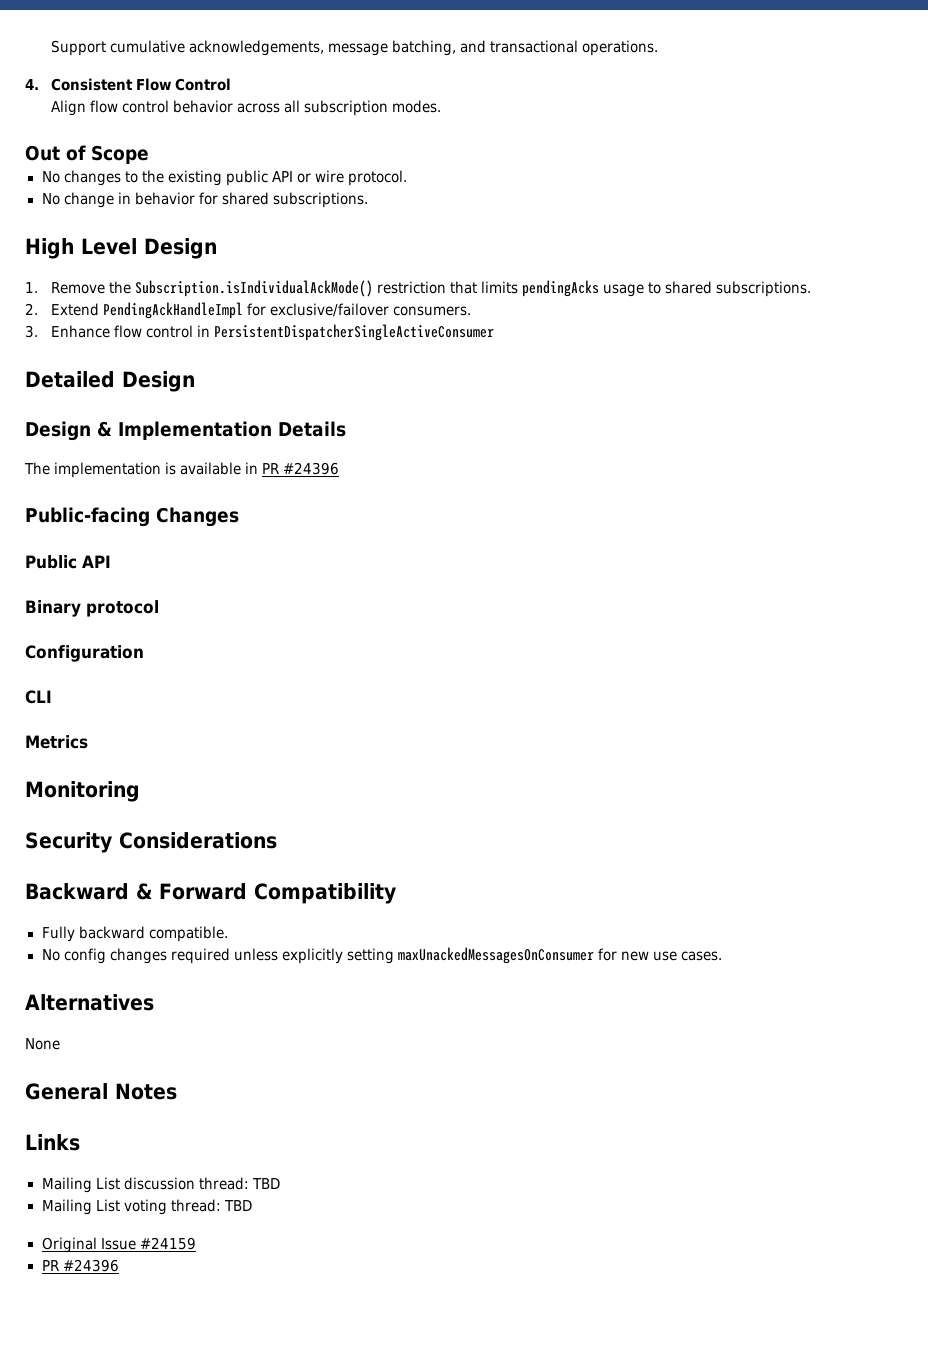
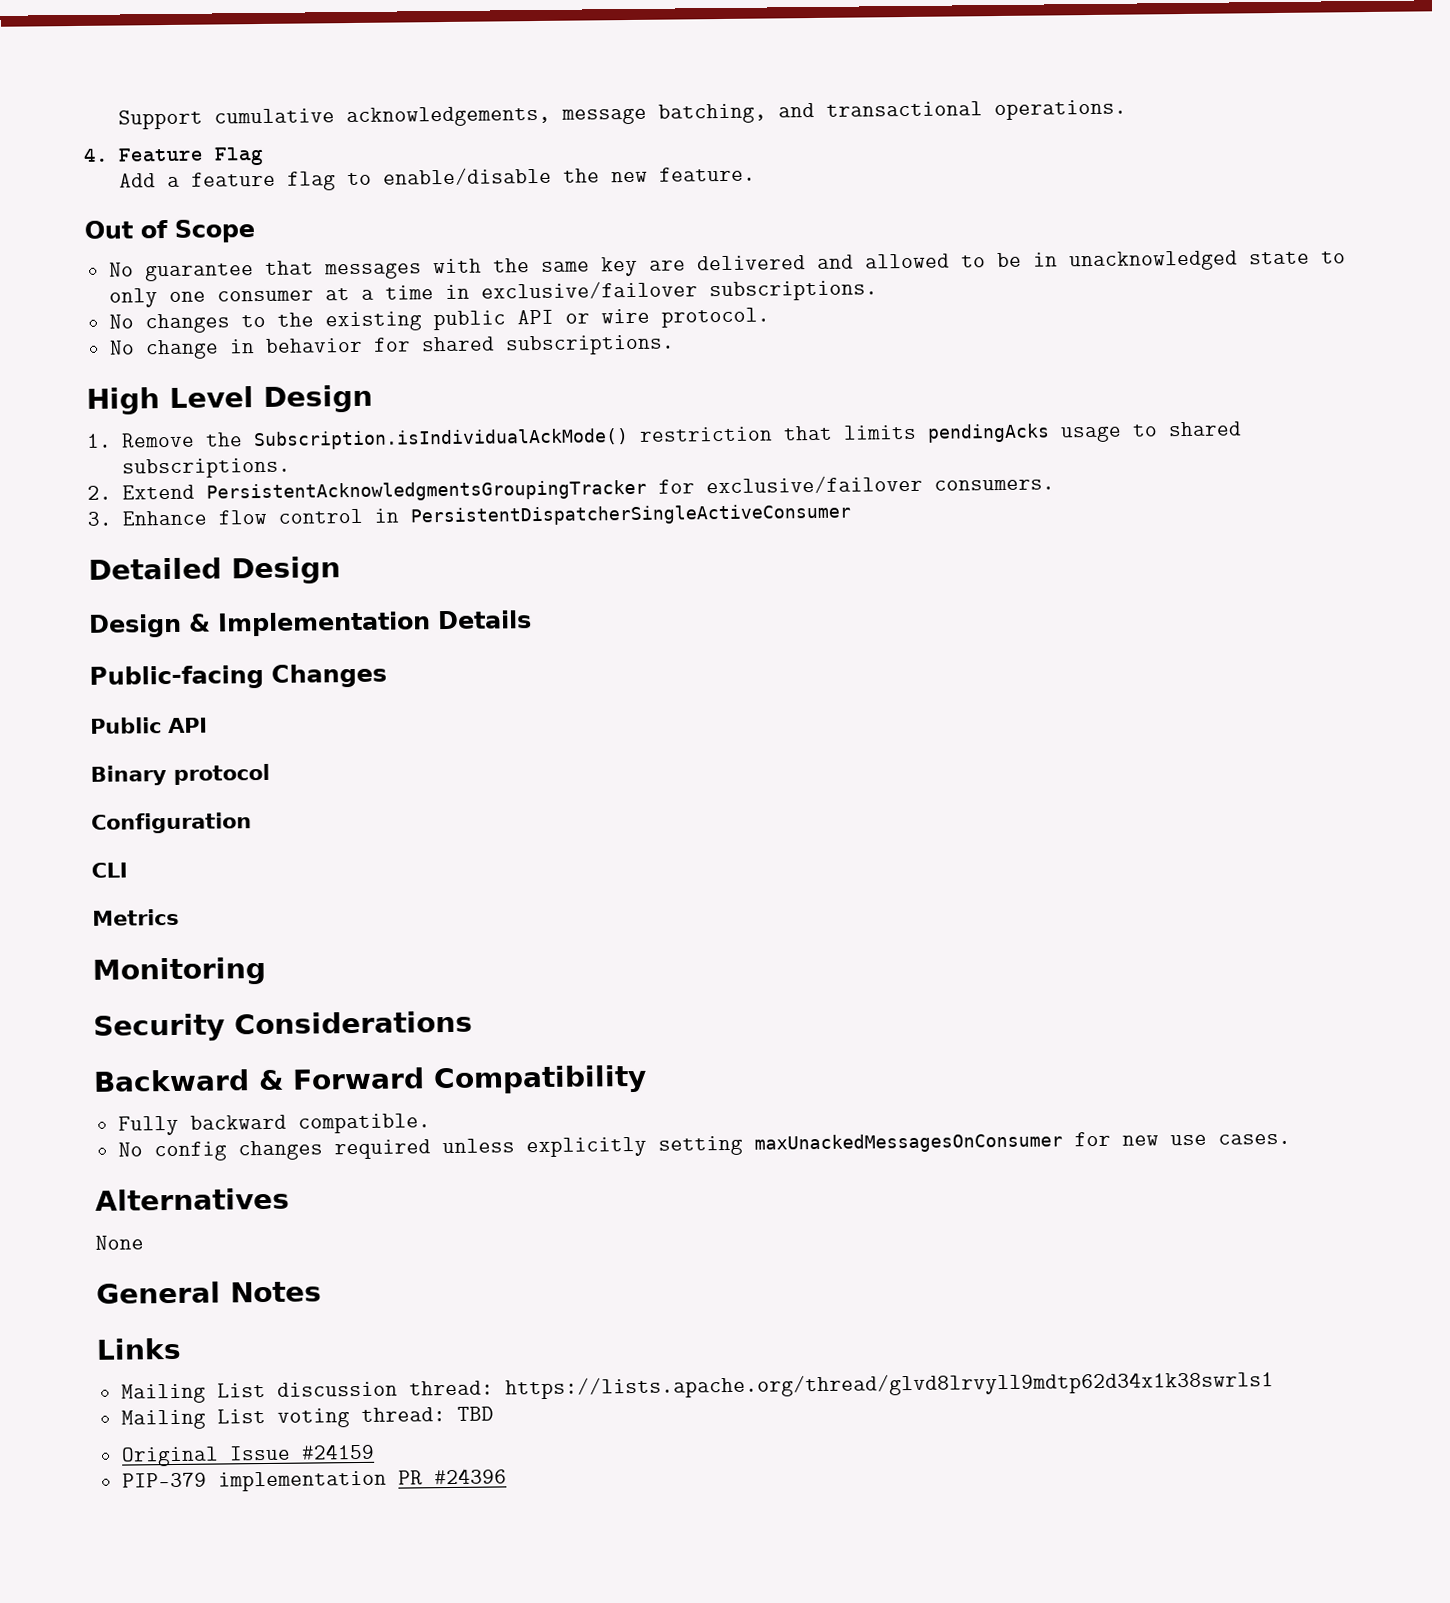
[50,78,231,91] [50,100,442,116] [25,145,149,164] Consistent Flow Control // Align flow control behavior across all subscription modes. // Out of Scope -> [117,146,264,166] [118,166,756,191] [84,219,255,243] [108,250,1346,282] [108,280,878,308] Feature Flag // Add a feature flag to enable/disable the new feature. // Out of Scope // No guarantee that messages with the same key are delivered and allowed to be in unacknowledged state to only one consumer at a time in exclusive/failover subscriptions.
[102,302,243,319] PendingAckHandleImpl -> [205,479,647,503] PersistentAcknowledgmentsGroupingTracker
[24,462,340,478] // The implementation is available in PR #24396 -> (532, 620) none
[251,1178,280,1189] TBD -> [504,1370,1274,1400] https://lists.apache.org/thread/glvd8lrvyll9mdtp62d34x1k38swrls1
(196, 1243) none -> [121,1470,387,1492] PIP-379 implementation

